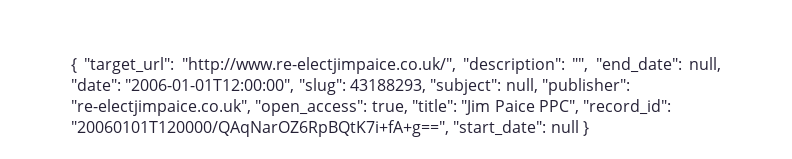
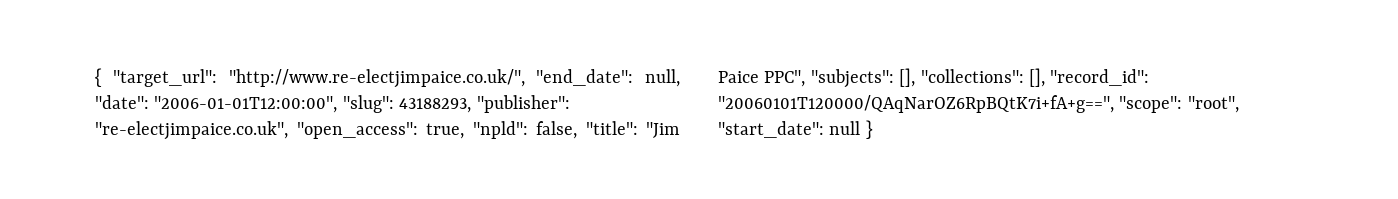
[463,57,589,74] "description": "", -> (525, 78) none
[430,78,538,95] "subject": null, -> (472, 105) none
(408, 107) none -> [472,121,577,139] "npld": false,
[583,99,672,115] [71,120,449,137] "record_id": "20060101T120000/QAqNarOZ6RpBQtK7i+fA+g==", -> [810,68,1150,88] [718,95,1239,113] "subjects": [], "collections": [], "record_id": "20060101T120000/QAqNarOZ6RpBQtK7i+fA+g==", "scope": "root",

